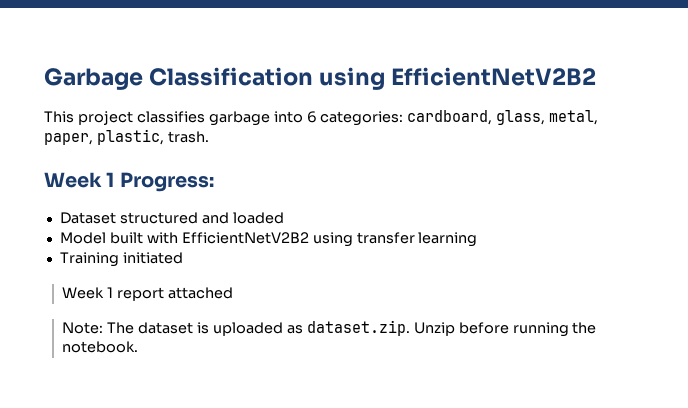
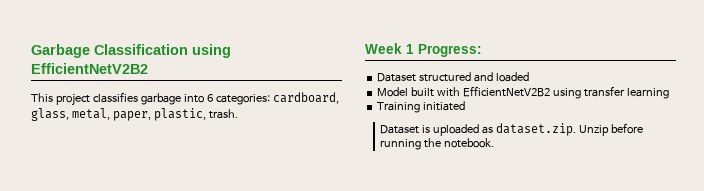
[62,287,234,301] [62,322,194,334] Week 1 report attached // Note: The dataset -> [380,125,420,134] Dataset

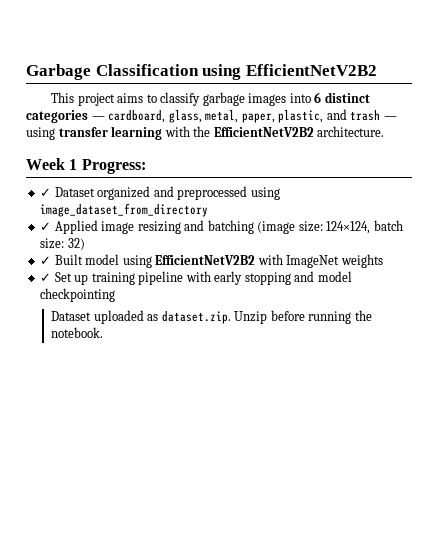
[92,92,270,105] classifies garbage into 6 categories: -> [117,92,370,106] [26,110,105,123] aims to classify garbage images into 6 distinct categories —
[208,109,238,119] [365,43,482,57] [377,72,530,82] [377,86,669,99] [377,101,466,113] [380,125,431,134] trash. // Week 1 Progress: // Dataset structured and loaded // Model built with EfficientNetV2B2 using transfer learning // Training initiated // Dataset is -> [326,109,397,121] [26,126,385,140] [26,158,146,174] [40,186,280,200] [40,203,209,217] [40,220,403,234] [40,238,85,250] [40,254,383,268] [40,271,352,285] [40,288,116,302] [50,311,91,321] and trash — using transfer learning with the EfficientNetV2B2 architecture. // Week 1 Progress: // ✓ Dataset organized and preprocessed using image_dataset_from_directory // ✓ Applied image resizing and batching (image size: 124×124, batch size: 32) // ✓ Built model using EfficientNetV2B2 with ImageNet weights // ✓ Set up training pipeline with early stopping and model checkpointing // Dataset

